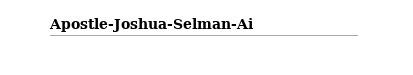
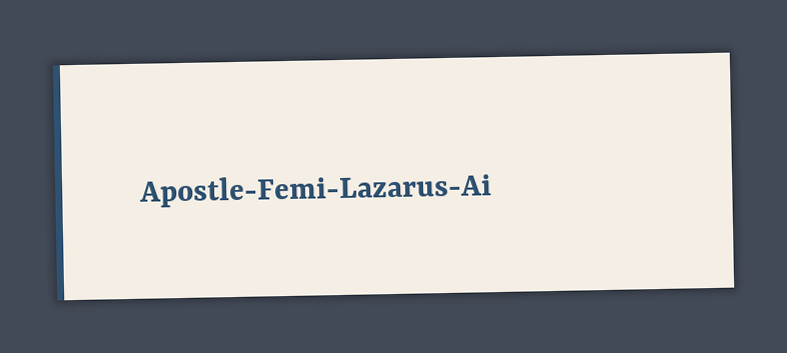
[49,18,253,32] Apostle-Joshua-Selman-Ai -> [138,172,492,208] Apostle-Femi-Lazarus-Ai

